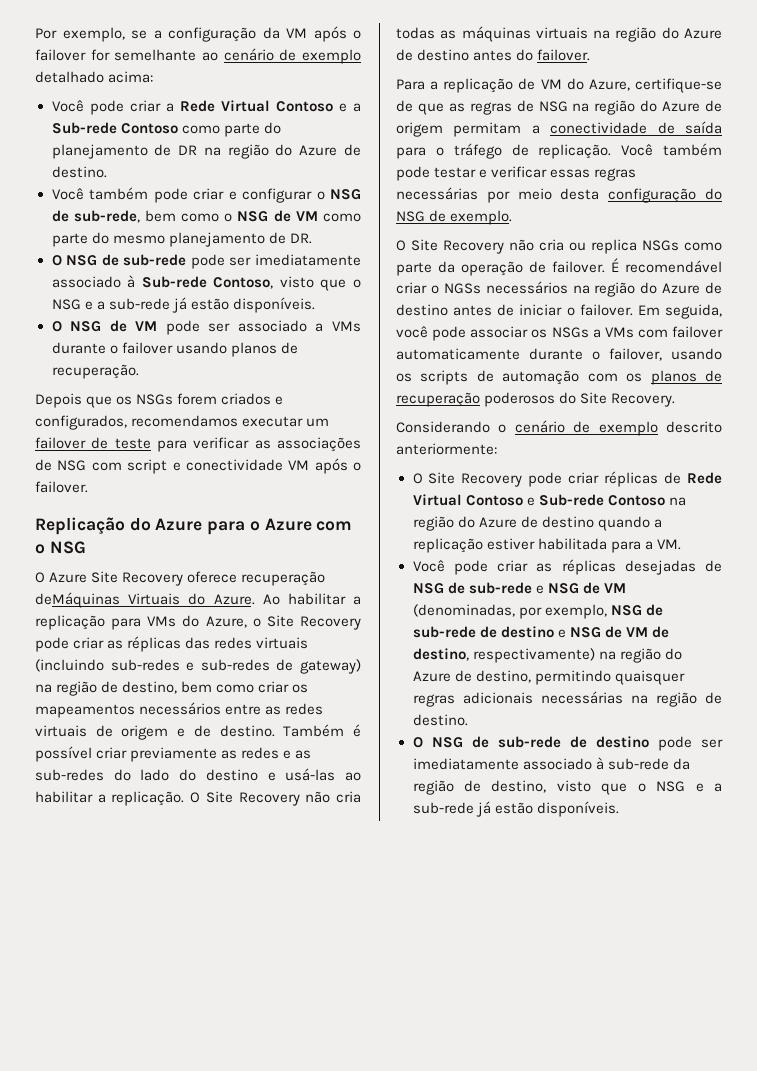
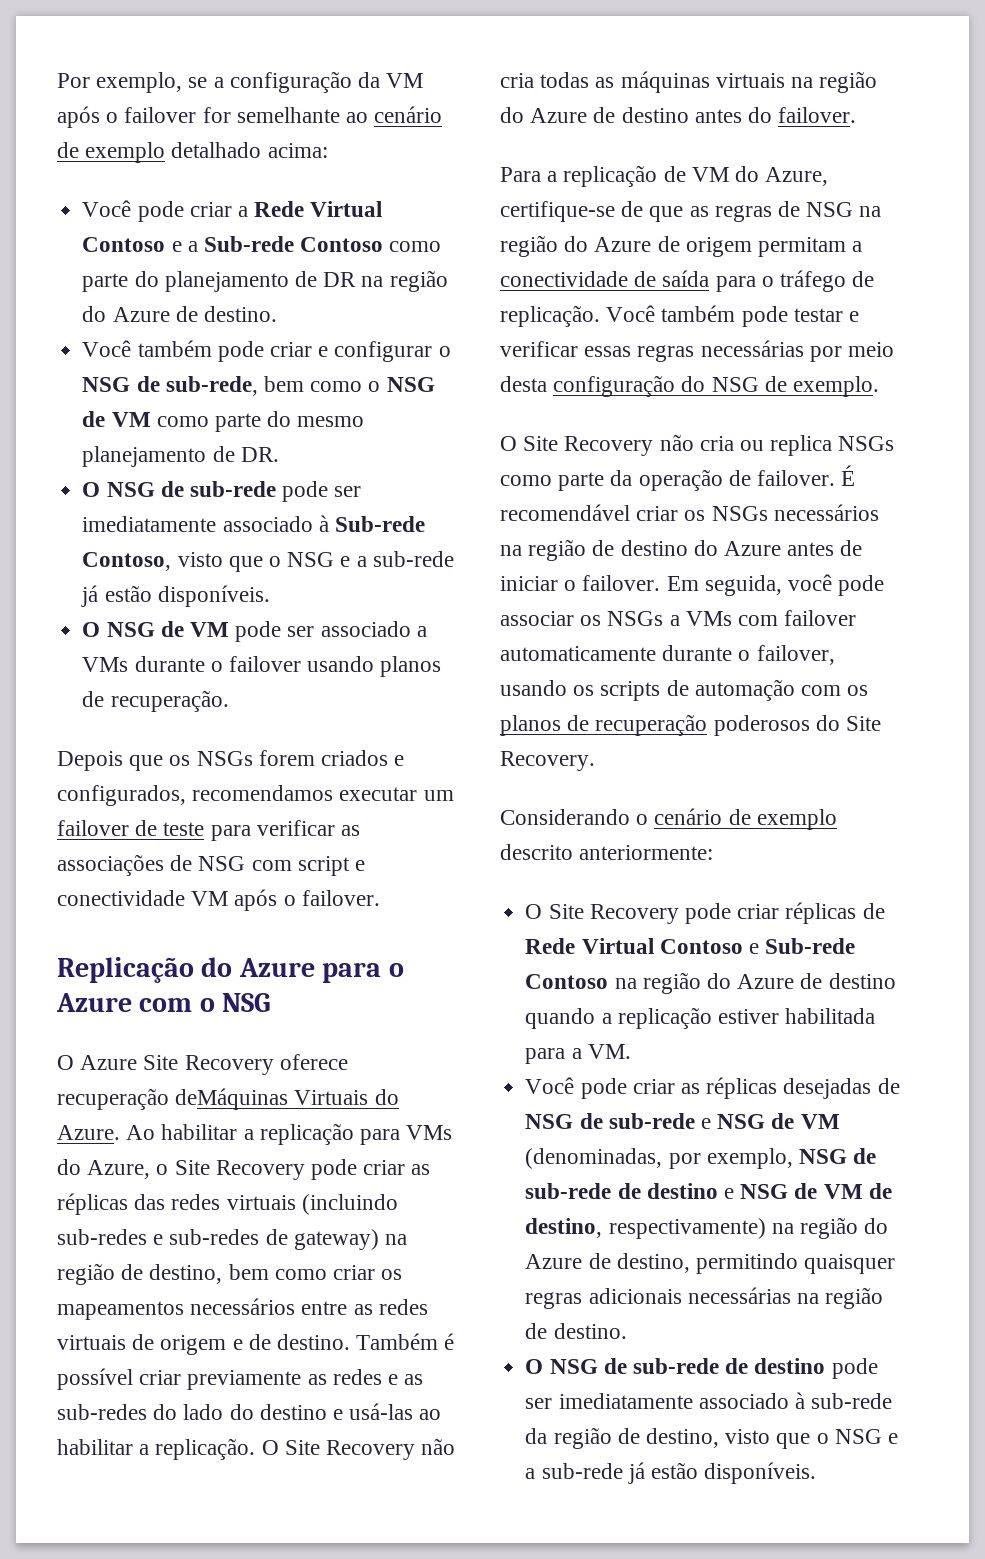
[430,283,481,294] o NGSs -> [684,506,768,521] os NSGs
[640,282,722,294] [396,304,448,316] do Azure de destino -> [592,540,782,556] de destino do Azure

